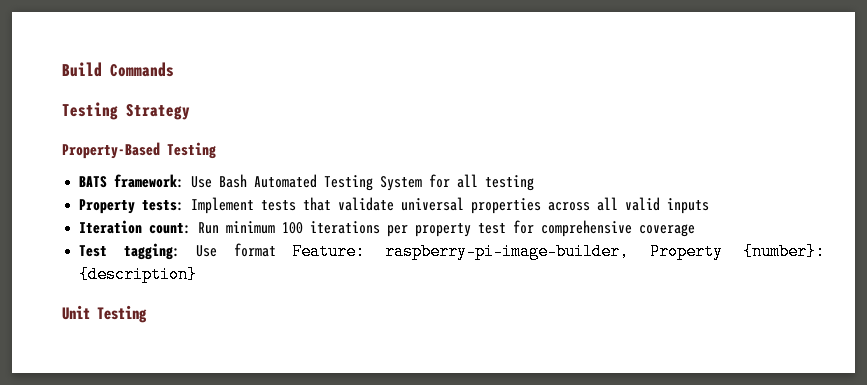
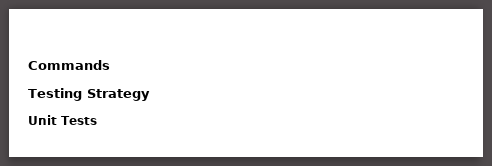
[62,62,102,77] Build -> (28, 65) none
[62,142,216,159] [79,174,535,191] [79,197,710,214] [79,220,696,237] [79,243,825,260] [79,266,198,283] // Property-Based Testing // BATS framework: Use Bash Automated Testing System for all testing // Property tests: Implement tests that validate universal properties across all valid inputs // Iteration count: Run minimum 100 iterations per property test for comprehensive coverage // Test tagging: Use format Feature: raspberry-pi-image-builder, Property {number}: {description} -> (150, 95) none
[97,305,147,323] Testing -> [61,116,97,125] Tests

